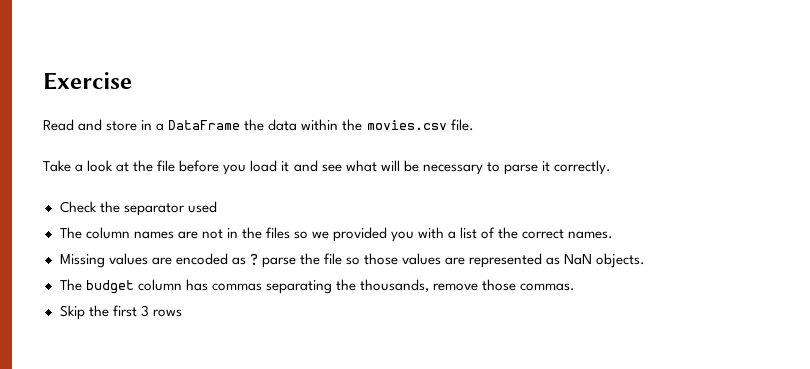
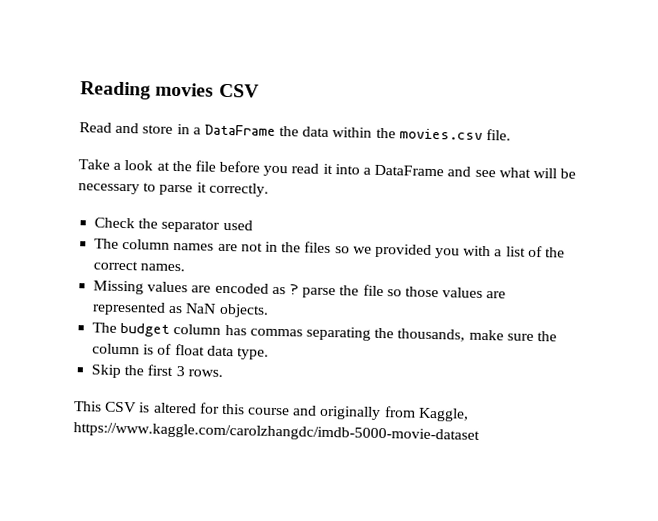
[43,72,132,90] Exercise -> [80,81,259,100] Reading movies CSV
[250,160,290,172] load it -> [291,163,445,177] read it into a DataFrame
[432,279,575,291] [59,305,182,320] remove those commas. // Skip the first 3 rows -> [468,329,557,342] [92,343,269,360] [91,364,223,379] [74,401,469,422] [73,422,480,443] make sure the column is of float data type. // Skip the first 3 rows. // This CSV is altered for this course and originally from Kaggle, https://www.kaggle.com/carolzhangdc/imdb-5000-movie-dataset

